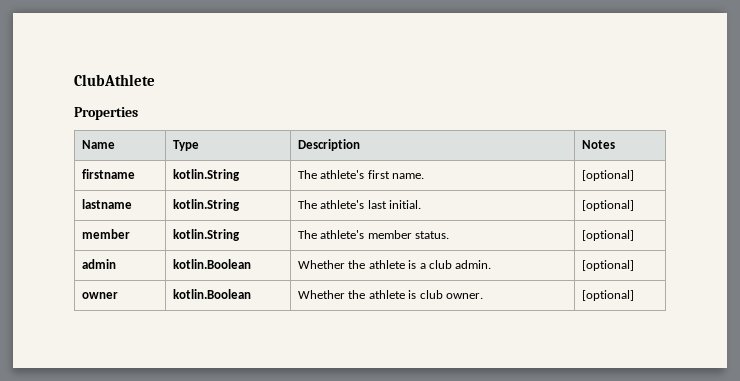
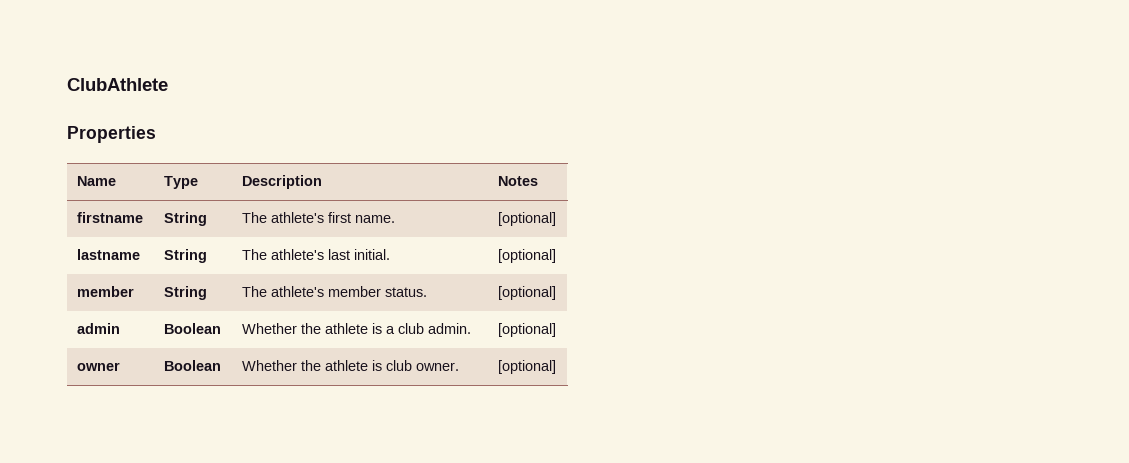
[173,169,241,181] kotlin.String -> [164,212,208,226] String
[173,199,241,211] kotlin.String -> [164,249,208,263] String
[173,229,241,241] kotlin.String -> [164,286,208,300] String
[173,259,252,269] kotlin.Boolean -> [164,323,222,334] Boolean
[173,289,252,299] kotlin.Boolean -> [164,360,222,371] Boolean

